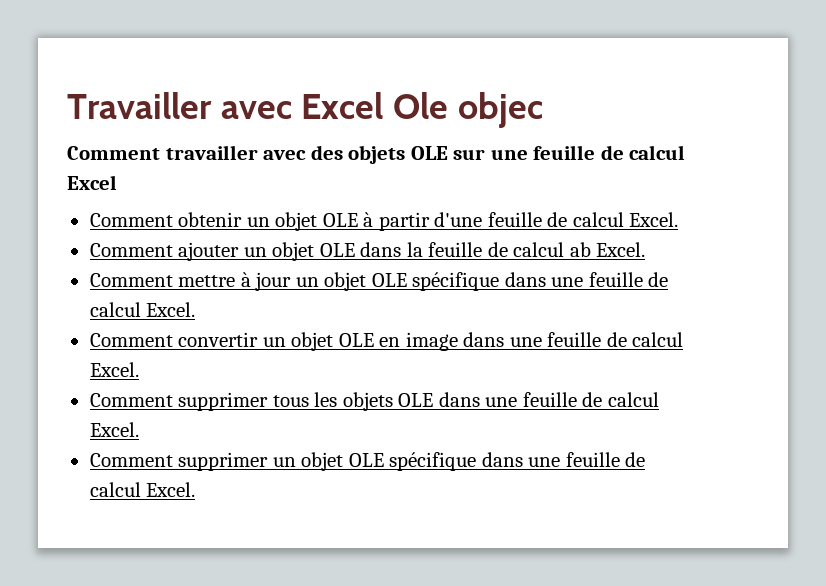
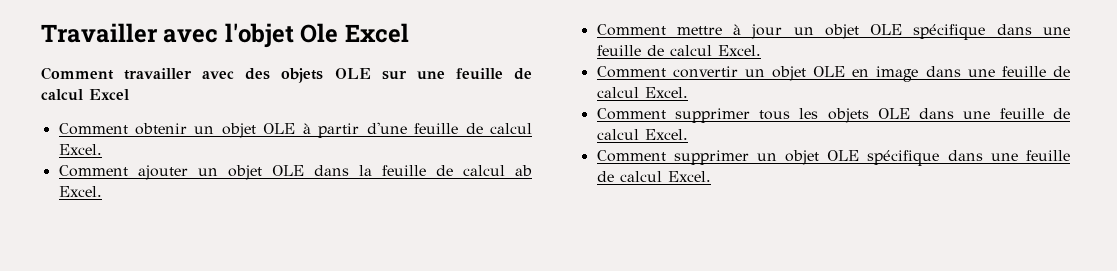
[301,92,543,128] Excel Ole objec -> [224,23,409,48] l'objet Ole Excel

